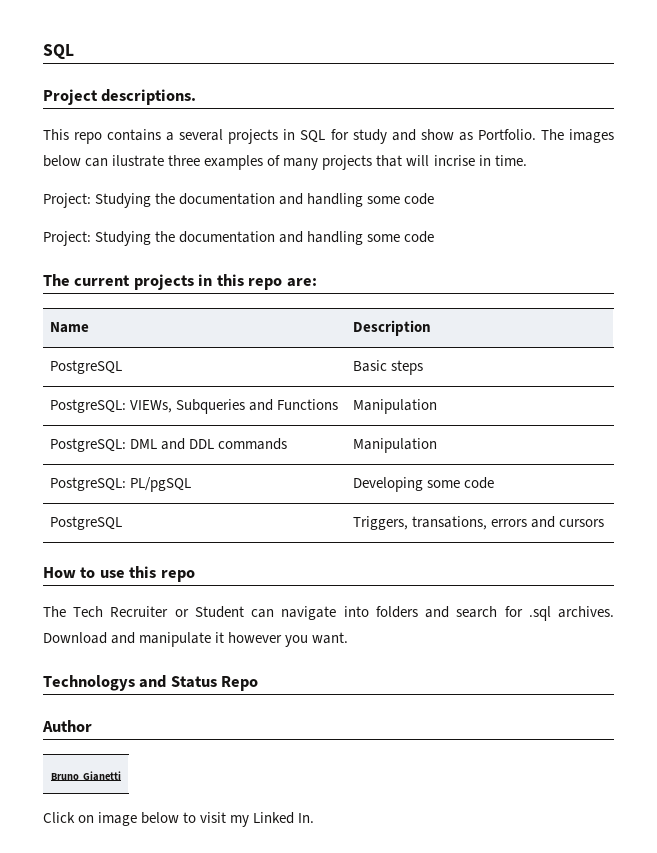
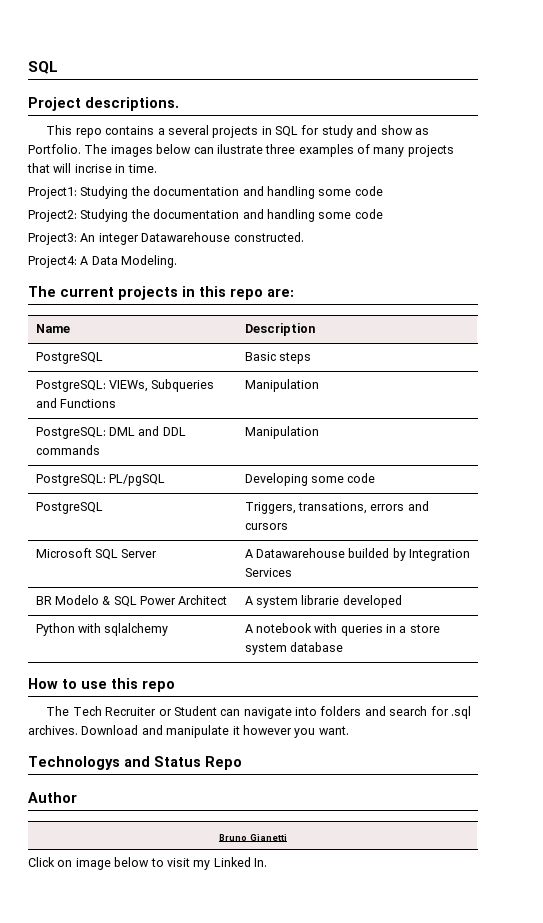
[43,193,435,208] [43,231,435,246] Project: Studying the documentation and handling some code // Project: Studying the documentation and handling some code -> [28,186,383,199] [28,209,383,222] [28,232,304,245] [28,255,178,268] Project1: Studying the documentation and handling some code // Project2: Studying the documentation and handling some code // Project3: An integer Datawarehouse constructed. // Project4: A Data Modeling.
(604, 523) none -> [35,548,158,560] [244,548,471,561] [244,568,292,577] [35,595,228,607] [244,595,402,608] [35,623,169,636] [244,623,440,636] [244,642,343,655] // Microsoft SQL Server | A Datawarehouse builded by Integration Services // BR Modelo & SQL Power Architect | A system librarie developed // Python with sqlalchemy | A notebook with queries in a store system database

